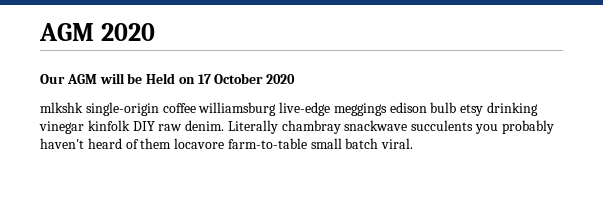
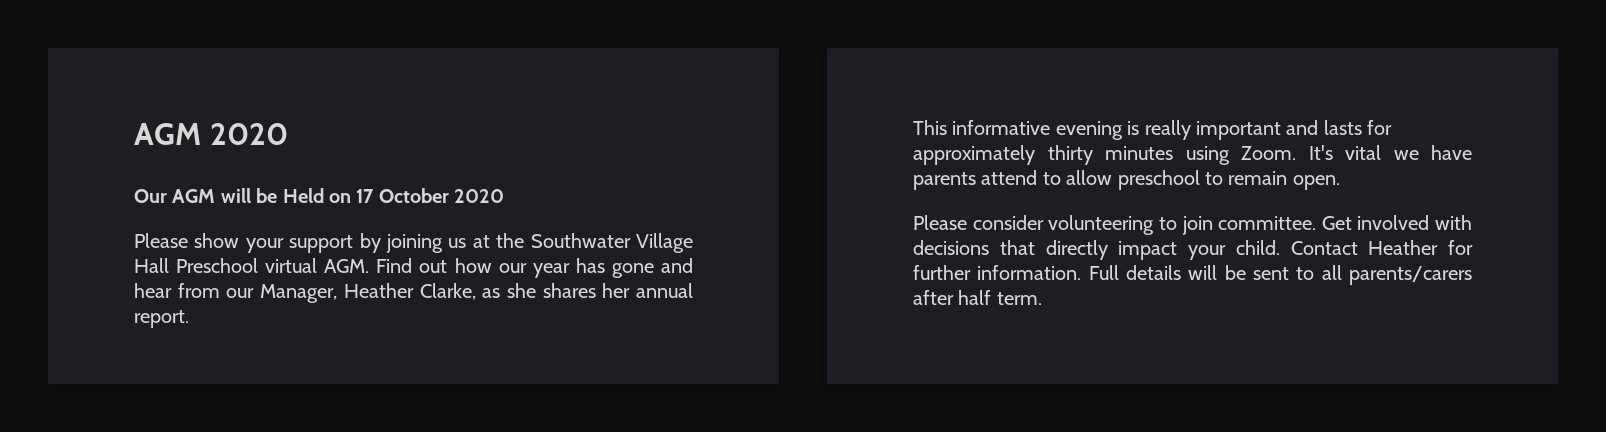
[40,102,539,116] [39,120,554,134] [40,138,414,149] mlkshk single-origin coffee williamsburg live-edge meggings edison bulb etsy drinking vinegar kinfolk DIY raw denim. Literally chambray snackwave succulents you probably haven't heard of them locavore farm-to-table small batch viral. -> [134,233,693,253] [134,258,694,278] [134,283,693,303] [134,310,189,328] [913,120,1393,140] [913,145,1472,165] [913,170,1340,190] [913,215,1472,235] [913,240,1473,260] [913,265,1472,285] [913,290,1042,305] Please show your support by joining us at the Southwater Village Hall Preschool virtual AGM. Find out how our year has gone and hear from our Manager, Heather Clarke, as she shares her annual report. // This informative evening is really important and lasts for approximately thirty minutes using Zoom. It's vital we have parents attend to allow preschool to remain open. // Please consider volunteering to join committee. Get involved with decisions that directly impact your child. Contact Heather for further information. Full details will be sent to all parents/carers after half term.

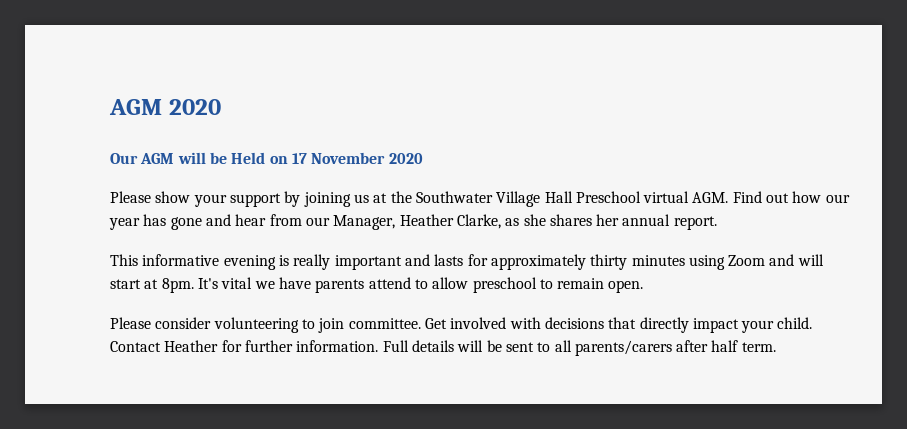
[378,188,449,203] October -> [311,152,386,164] November
[1241,146,1296,160] Zoom. -> [728,254,824,266] [110,278,194,293] Zoom and will start at 8pm.

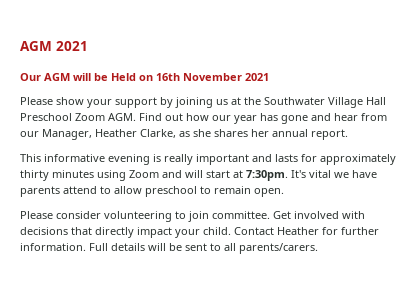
[109,99,221,115] AGM 2020 -> [20,41,88,51] AGM 2021
[291,152,423,164] 17 November 2020 -> [156,73,269,81] 16th November 2021
[643,191,690,203] virtual -> [75,113,105,121] Zoom
[161,278,194,293] 8pm. -> [246,170,288,181] 7:30pm.
[574,340,776,356] parents/carers after half term. -> [239,243,318,254] parents/carers.

